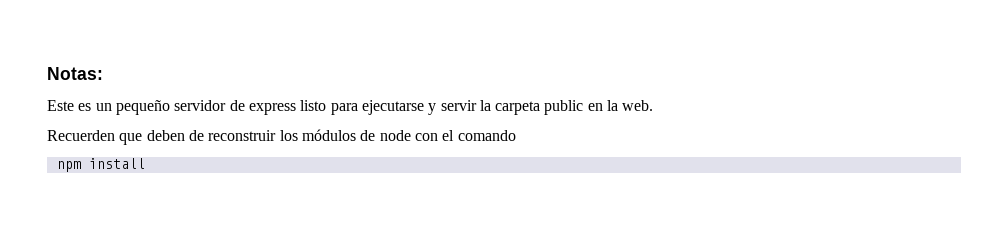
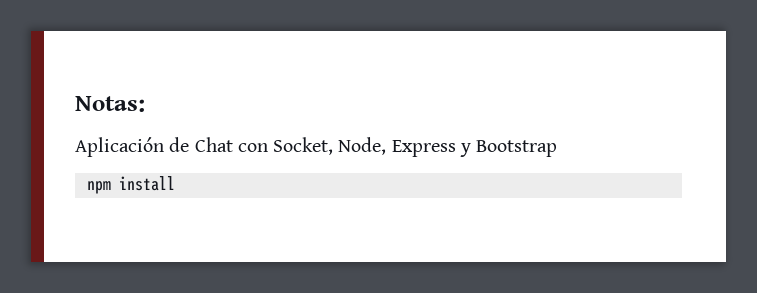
[47,100,654,115] [47,129,516,145] Este es un pequeño servidor de express listo para ejecutarse y servir la carpeta public en la web. // Recuerden que deben de reconstruir los módulos de node con el comando -> [75,137,558,157] Aplicación de Chat con Socket, Node, Express y Bootstrap

